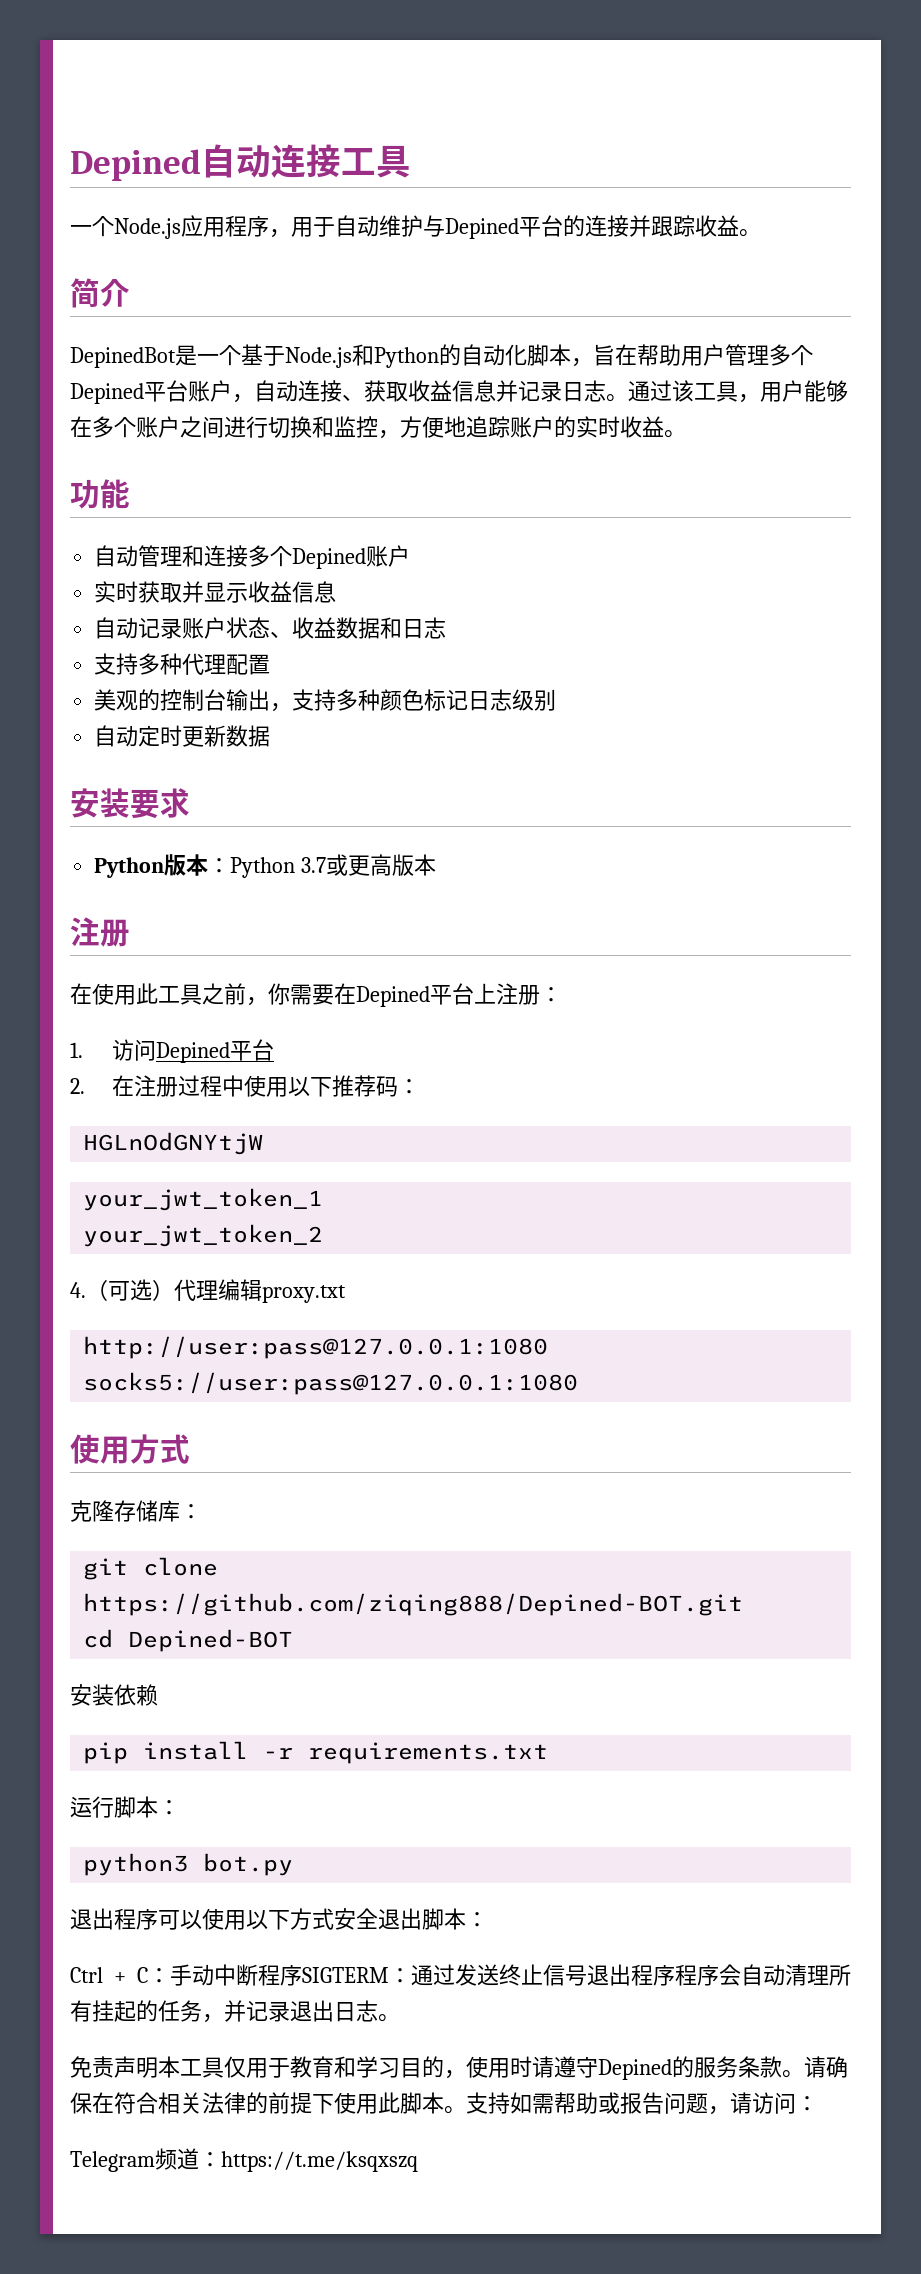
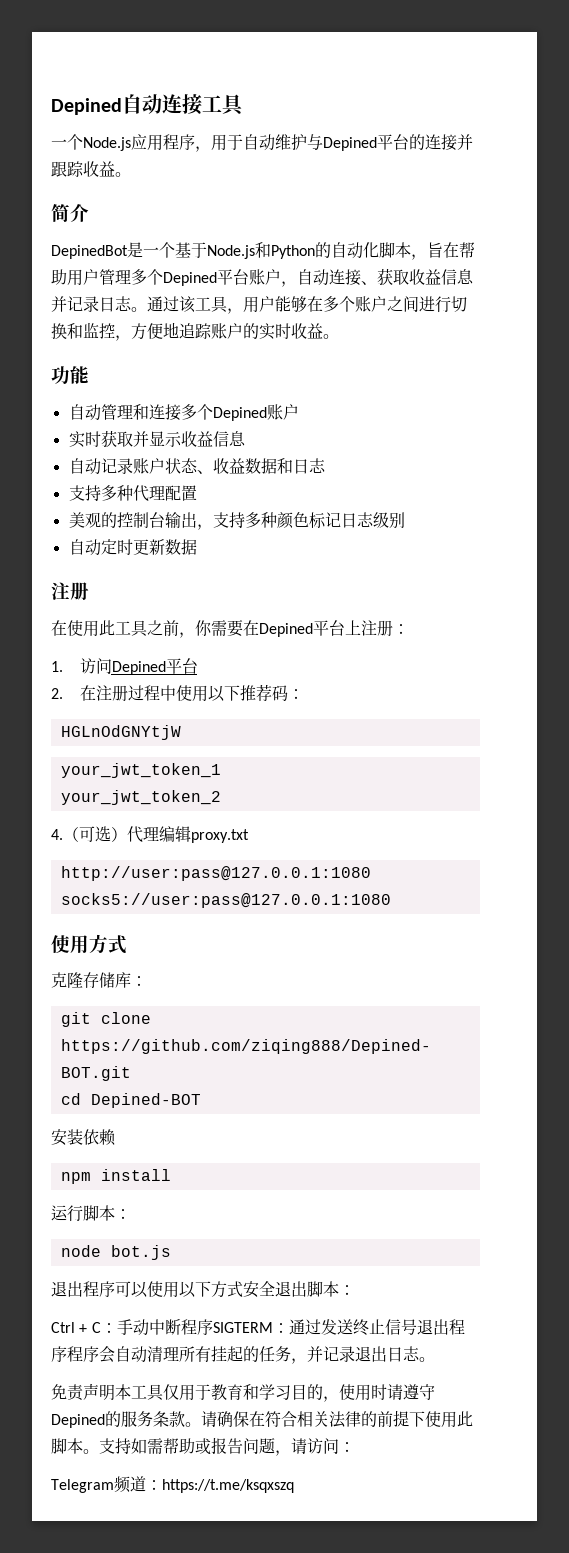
[70,788,190,819] [94,854,437,878] // 安装要求 // Python版本：Python 3.7或更高版本 -> (197, 547) none
[83,1742,129,1764] pip -> [60,1172,91,1184] npm
[263,1742,549,1764] -r requirements.txt -> (171, 1175) none
[83,1853,294,1876] python3 bot.py -> [60,1245,171,1260] node bot.js

